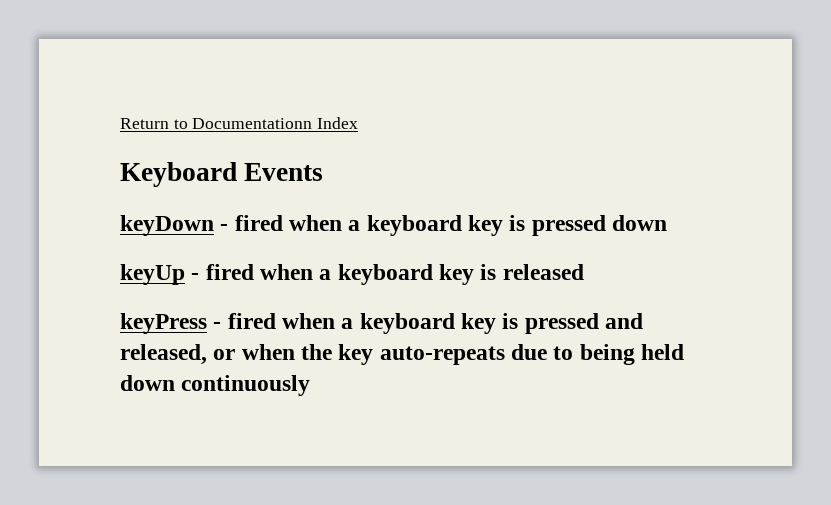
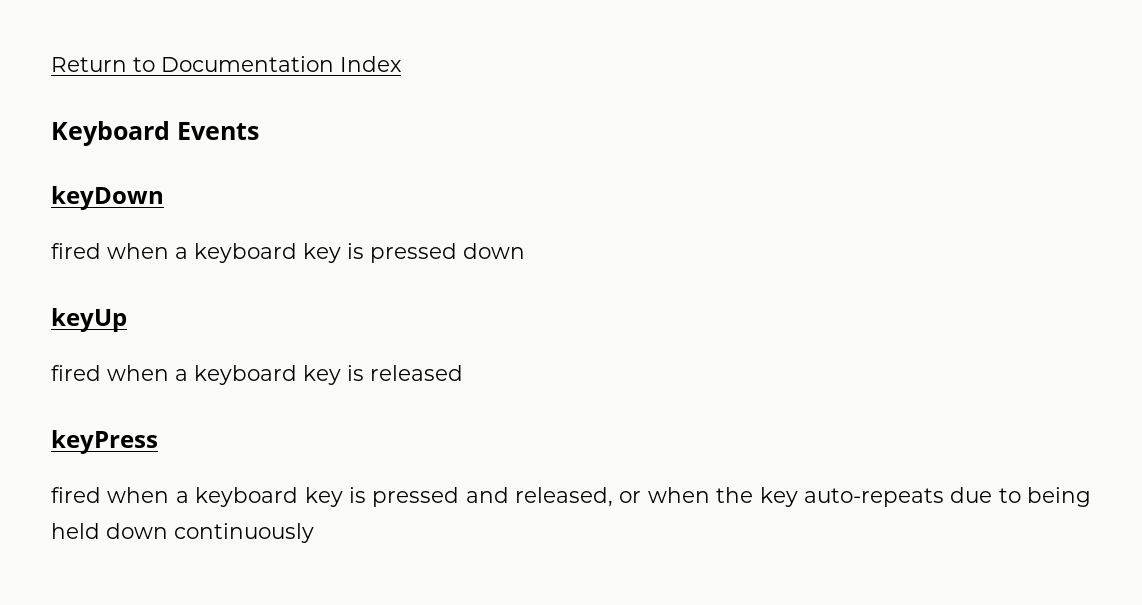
[192,118,313,129] Documentationn -> [161,56,334,72] Documentation
[220,224,229,231] - -> (164, 198) //
[191,273,200,280] - -> (127, 320) //
[213,322,222,329] - -> (158, 442) //

